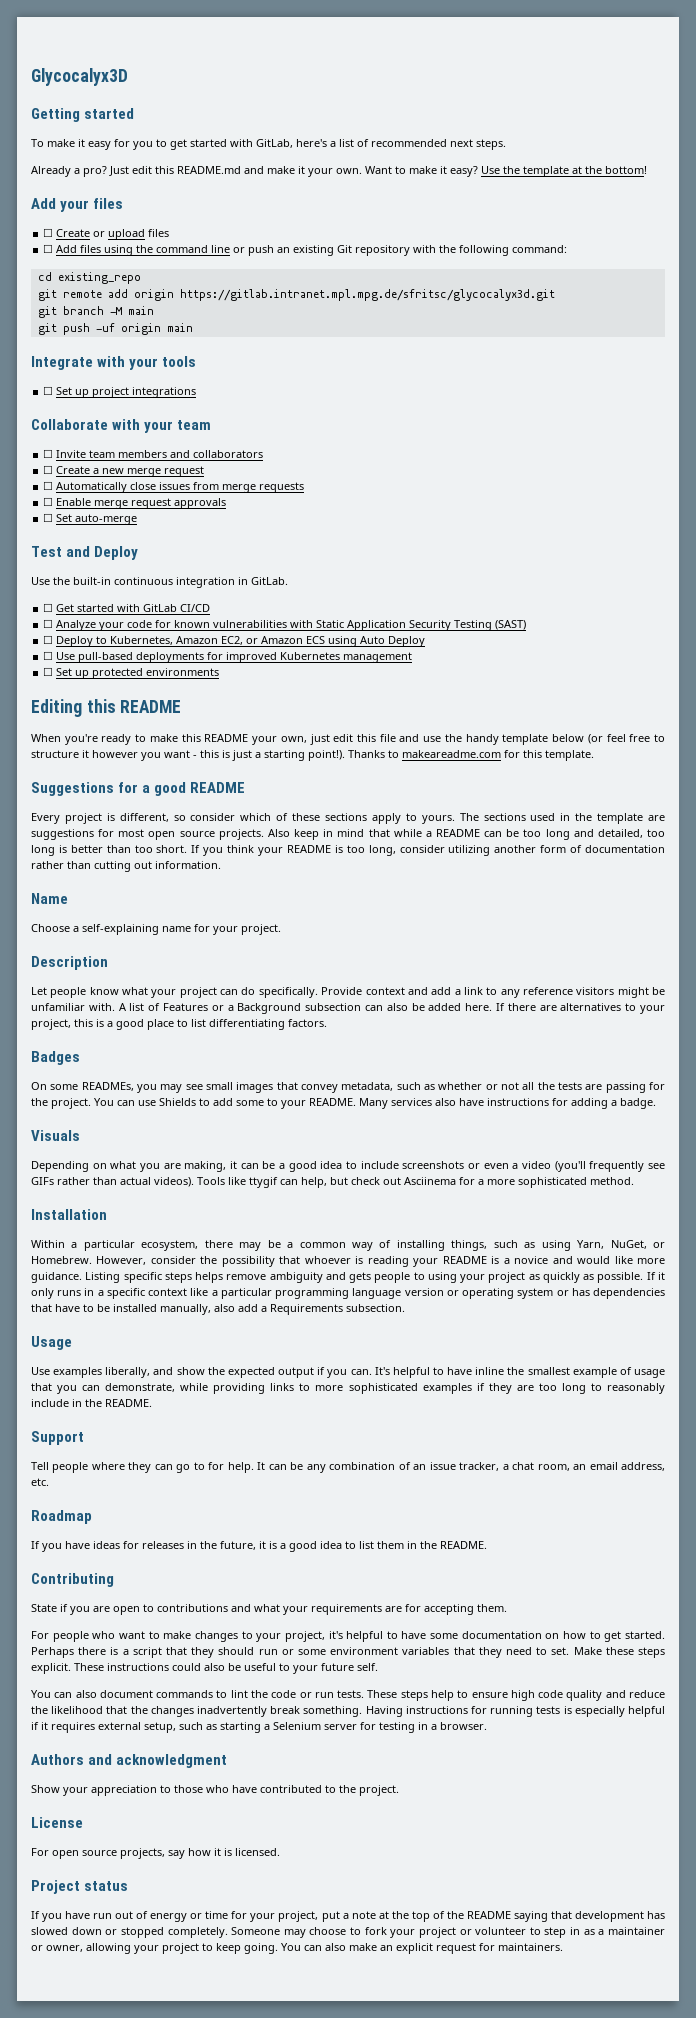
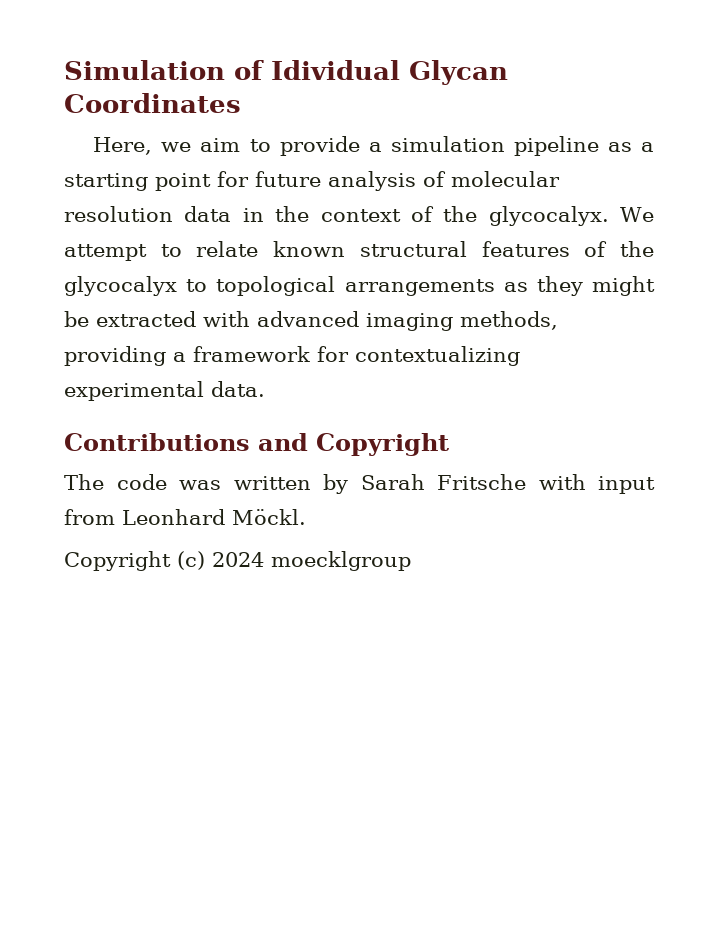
[31,68,128,86] [31,108,135,122] [31,139,506,150] [31,166,647,177] [31,198,124,212] [43,228,170,240] [43,244,568,256] [37,272,141,284] [37,289,555,301] [37,306,154,318] [37,323,193,335] [31,356,197,370] [43,386,197,398] [31,419,212,433] [43,449,264,458] [43,465,205,477] [43,481,305,493] [43,497,227,509] [43,513,138,525] [31,546,139,560] [31,577,288,588] [43,603,211,612] [43,619,527,631] [43,635,426,647] [43,651,413,663] [43,667,220,679] [31,699,182,717] [31,734,666,745] [31,750,594,761] [31,782,246,796] [31,813,666,824] [31,829,665,840] [31,845,665,856] [31,861,221,872] [31,893,68,904] [31,924,281,935] [31,956,108,970] [31,987,666,998] [31,1003,665,1014] [31,1019,327,1030] [31,1051,80,1065] [31,1082,665,1093] [31,1098,656,1109] [31,1130,80,1141] [31,1161,665,1172] [31,1177,634,1188] [31,1209,107,1220] [31,1240,666,1251] [31,1256,666,1267] [31,1272,665,1283] [31,1288,666,1299] [31,1304,405,1315] [31,1336,72,1350] [31,1367,665,1378] [31,1383,665,1394] [31,1399,152,1407] [31,1431,84,1445] [31,1462,665,1473] [31,1478,49,1486] [31,1510,92,1524] [31,1541,487,1552] [31,1573,114,1587] [31,1604,507,1615] [31,1631,665,1642] [31,1647,665,1658] [31,1663,378,1674] [31,1690,666,1701] [31,1706,665,1717] [31,1722,487,1733] [31,1754,228,1768] [31,1785,399,1796] [31,1817,83,1828] [31,1848,280,1859] [31,1880,129,1894] [31,1911,665,1922] [31,1927,666,1938] [31,1943,563,1954] Glycocalyx3D // Getting started // To make it easy for you to get started with GitLab, here's a list of recommended next steps. // Already a pro? Just edit this README.md and make it your own. Want to make it easy? Use the template at the bottom! // Add your files // ☐ Create or upload files // ☐ Add files using the command line or push an existing Git repository with the following command: // cd existing_repo // git remote add origin https://gitlab.intranet.mpl.mpg.de/sfritsc/glycocalyx3d.git // git branch -M main // git push -uf origin main // Integrate with your tools // ☐ Set up project integrations // Collaborate with your team // ☐ Invite team members and collaborators // ☐ Create a new merge request // ☐ Automatically close issues from merge requests // ☐ Enable merge request approvals // ☐ Set auto-merge // Test and Deploy // Use the built-in continuous integration in GitLab. // ☐ Get started with GitLab CI/CD // ☐ Analyze your code for known vulnerabilities with Static Application Security Testing (SAST) // ☐ Deploy to Kubernetes, Amazon EC2, or Amazon ECS using Auto Deploy // ☐ Use pull-based deployments for improved Kubernetes management // ☐ Set up protected environments // Editing this README // When you're ready to make this README your own, just edit this file and use the handy template below (or feel free to structure it however you want - this is just a starting point!). Thanks to makeareadme.com for this template. // Suggestions for a good README // Every project is different, so consider which of these sections apply to yours. The sections used in the template are suggestions for most open source projects. Also keep in mind that while a README can be too long and detailed, too long is better than too short. If you think your README is too long, consider utilizing another form of documentation rather than cutting out information. // Name // Choose a self-explaining name for your project. // Description // Let people know what your project can do specifically. Provide context and add a link to any reference visitors might be unfamiliar with. A list of Features or a Background subsection can also be added here. If there are alternatives to your project, this is a good place to list differentiating factors. // Badges // On some READMEs, you may see small images that convey metadata, such as whether or not all the tests are passing for the project. You can use Shields to add some to your README. Many services also have instructions for adding a badge. // Visuals // Depending on what you are making, it can be a good idea to include screenshots or even a video (you'll frequently see GIFs rather than actual videos). Tools like ttygif can help, but check out Asciinema for a more sophisticated method. // Installation // Within a particular ecosystem, there may be a common way of installing things, such as using Yarn, NuGet, or Homebrew. However, consider the possibility that whoever is reading your README is a novice and would like more guidance. Listing specific steps helps remove ambiguity and gets people to using your project as quickly as possible. If it only runs in a specific context like a particular programming language version or operating system or has dependencies that have to be installed manually, also add a Requirements subsection. // Usage // Use examples liberally, and show the expected output if you can. It's helpful to have inline the smallest example of usage that you can demonstrate, while providing links to more sophisticated examples if they are too long to reasonably include in the README. // Support // Tell people where they can go to for help. It can be any combination of an issue tracker, a chat room, an email address, etc. // Roadmap // If you have ideas for releases in the future, it is a good idea to list them in the README. // Contributing // State if you are open to contributions and what your requirements are for accepting them. // For people who want to make changes to your project, it's helpful to have some documentation on how to get started. Perhaps there is a script that they should run or some environment variables that they need to set. Make these steps explicit. These instructions could also be useful to your future self. // You can also document commands to lint the code or run tests. These steps help to ensure high code quality and reduce the likelihood that the changes inadvertently break something. Having instructions for running tests is especially helpful if it requires external setup, such as starting a Selenium server for testing in a browser. // Authors and acknowledgment // Show your appreciation to those who have contributed to the project. // License // For open source projects, say how it is licensed. // Project status // If you have run out of energy or time for your project, put a note at the top of the README saying that development has slowed down or stopped completely. Someone may choose to fork your project or volunteer to step in as a maintainer or owner, allowing your project to keep going. You can also make an explicit request for maintainers. -> [64,60,508,85] [64,93,241,113] [93,136,654,156] [64,171,560,191] [64,206,655,226] [64,241,654,261] [64,276,656,296] [64,311,558,331] [64,346,520,366] [64,381,265,401] [64,433,449,456] [64,474,655,494] [64,509,306,525] [64,551,411,571] Simulation of Idividual Glycan Coordinates // Here, we aim to provide a simulation pipeline as a starting point for future analysis of molecular resolution data in the context of the glycocalyx. We attempt to relate known structural features of the glycocalyx to topological arrangements as they might be extracted with advanced imaging methods, providing a framework for contextualizing experimental data. // Contributions and Copyright // The code was written by Sarah Fritsche with input from Leonhard Möckl. // Copyright (c) 2024 moecklgroup

